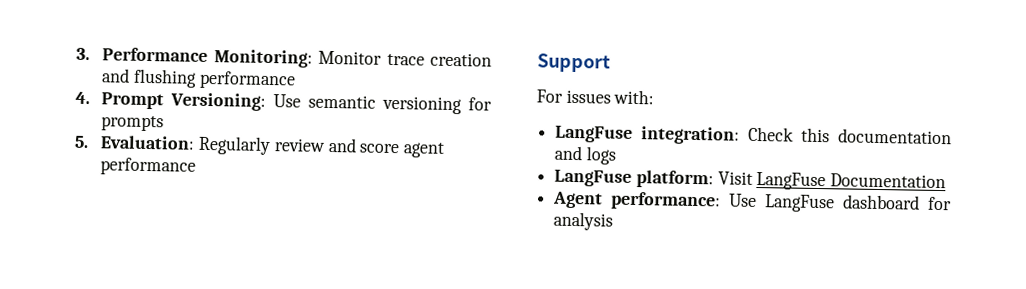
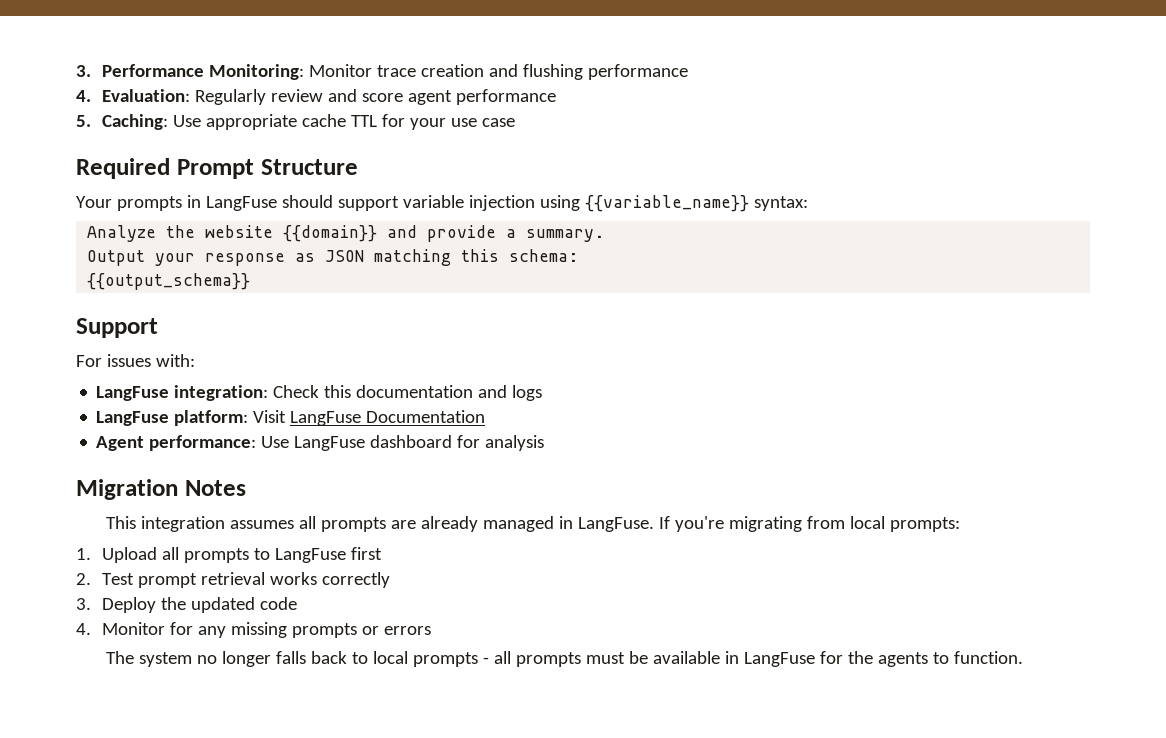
[101,92,492,115] [101,115,165,132] [74,135,89,149] Prompt Versioning: Use semantic versioning for prompts // 5. -> (91, 96) none
(197, 166) none -> [76,114,516,130] [76,158,358,179] [76,195,808,212] [87,225,605,242] [87,249,579,266] [87,273,251,290] // 5. Caching: Use appropriate cache TTL for your use case // Required Prompt Structure // Your prompts in LangFuse should support variable injection using {{variable_name}} syntax: // Analyze the website {{domain}} and provide a summary. // Output your response as JSON matching this schema: // {{output_schema}}
(614, 221) none -> [76,479,246,500] [105,516,960,532] [76,547,383,563] [76,572,391,588] [76,597,298,613] [76,622,432,638] [105,651,1023,667] // Migration Notes // This integration assumes all prompts are already managed in LangFuse. If you're migrating from local prompts: // 1. Upload all prompts to LangFuse first // 2. Test prompt retrieval works correctly // 3. Deploy the updated code // 4. Monitor for any missing prompts or errors // The system no longer falls back to local prompts - all prompts must be available in LangFuse for the agents to function.

